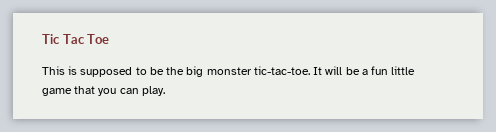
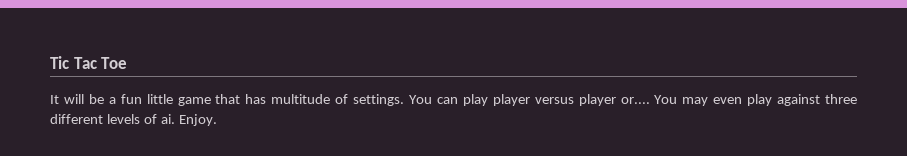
[42,66,310,77] This is supposed to be the big monster tic-tac-toe. -> (128, 63) none
[98,86,165,96] you can play. -> [245,94,857,106] [50,114,217,126] has multitude of settings. You can play player versus player or.... You may even play against three different levels of ai. Enjoy.

